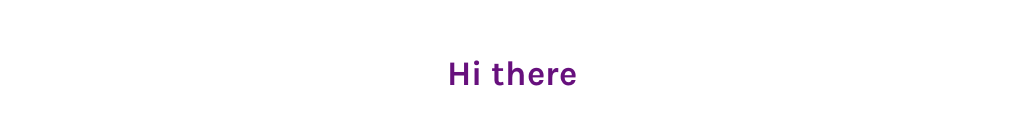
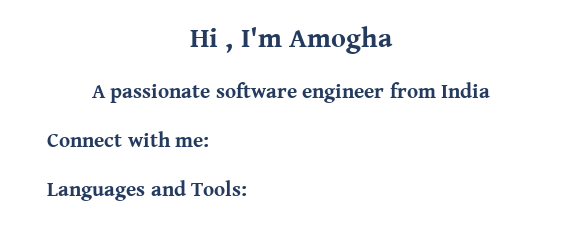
[491,61,578,86] there -> [225,26,394,54] [91,82,491,103] [47,131,210,147] [47,180,248,201] , I'm Amogha // A passionate software engineer from India // Connect with me: // Languages and Tools:

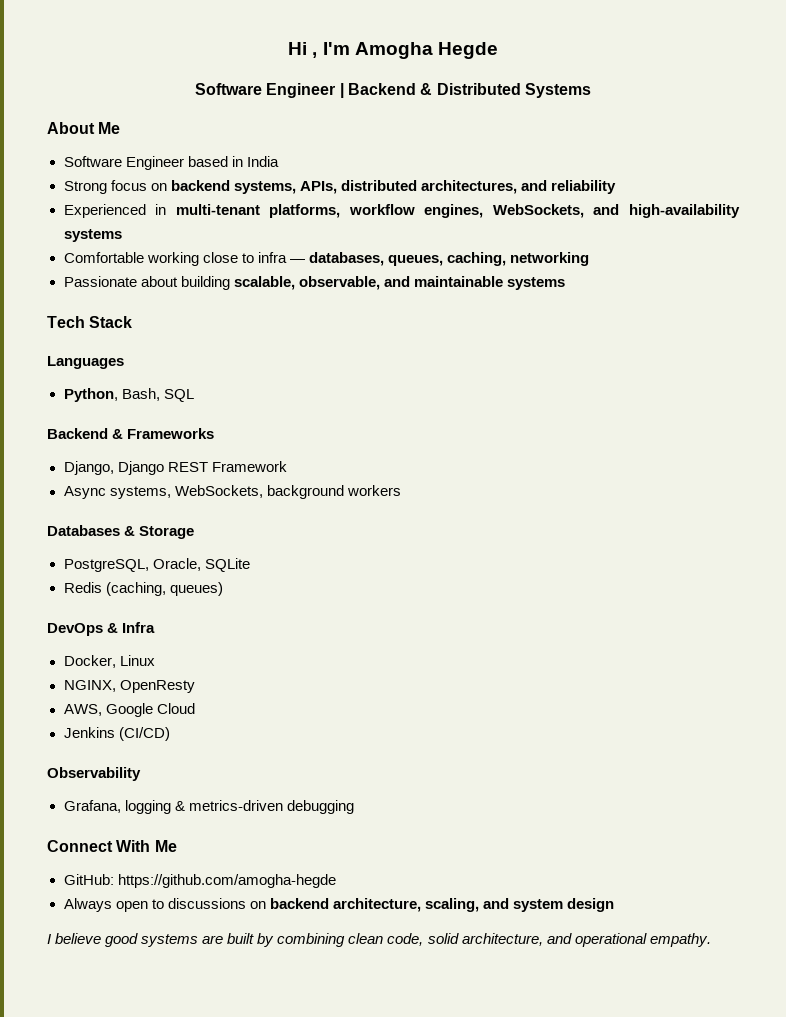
[91,82,491,103] [47,131,210,147] [47,180,248,201] // A passionate software engineer from India // Connect with me: // Languages and Tools: -> [437,42,498,59] [195,83,591,98] [47,122,121,134] [63,156,279,170] [63,180,616,194] [63,204,740,218] [63,229,122,242] [63,252,589,266] [63,276,565,290] [47,316,133,328] [47,356,124,369] [63,388,194,402] [47,428,215,439] [63,461,287,475] [63,485,401,499] [47,525,195,539] [63,558,250,572] [63,582,223,596] [47,622,156,636] [63,655,155,668] [63,680,195,693] [63,703,195,717] [63,727,170,741] [47,767,141,781] [63,800,354,814] [47,840,177,852] [63,874,336,888] [63,898,614,912] [47,933,711,947] Hegde // Software Engineer | Backend & Distributed Systems // About Me // Software Engineer based in India // Strong focus on backend systems, APIs, distributed architectures, and reliability // Experienced in multi-tenant platforms, workflow engines, WebSockets, and high-availability systems // Comfortable working close to infra — databases, queues, caching, networking // Passionate about building scalable, observable, and maintainable systems // Tech Stack // Languages // Python, Bash, SQL // Backend & Frameworks // Django, Django REST Framework // Async systems, WebSockets, background workers // Databases & Storage // PostgreSQL, Oracle, SQLite // Redis (caching, queues) // DevOps & Infra // Docker, Linux // NGINX, OpenResty // AWS, Google Cloud // Jenkins (CI/CD) // Observability // Grafana, logging & metrics-driven debugging // Connect With Me // GitHub: https://github.com/amogha-hegde // Always open to discussions on backend architecture, scaling, and system design // I believe good systems are built by combining clean code, solid architecture, and operational empathy.

